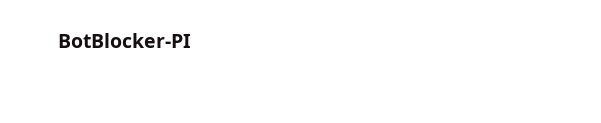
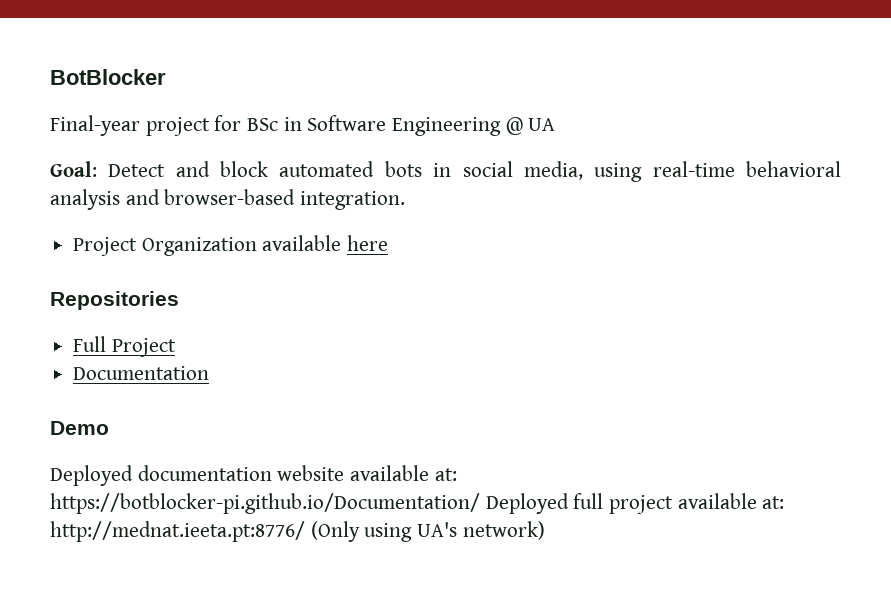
[58,33,191,48] BotBlocker-PI -> [50,69,166,85] [50,115,556,136] [50,161,842,182] [50,189,406,210] [73,235,389,256] [50,291,179,310] [73,336,176,357] [73,366,210,380] [50,421,109,435] [50,465,457,486] [50,493,785,514] [50,521,545,542] BotBlocker // Final-year project for BSc in Software Engineering @ UA // Goal: Detect and block automated bots in social media, using real-time behavioral analysis and browser-based integration. // Project Organization available here // Repositories // Full Project // Documentation // Demo // Deployed documentation website available at: https://botblocker-pi.github.io/Documentation/ Deployed full project available at: http://mednat.ieeta.pt:8776/ (Only using UA's network)

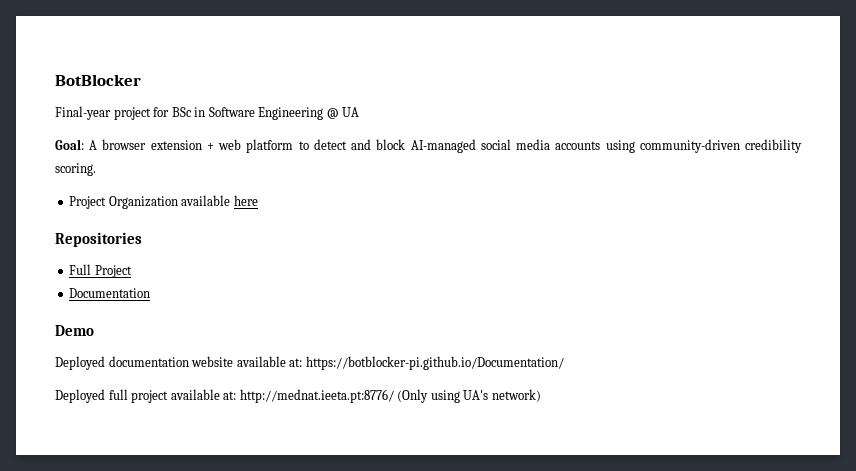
[108,161,842,182] [50,189,406,210] Detect and block automated bots in social media, using real-time behavioral analysis and browser-based integration. -> [89,139,803,153] [55,163,96,176] A browser extension + web platform to detect and block AI-managed social media accounts using community-driven credibility scoring.
(480, 503) none -> (564, 363) //

